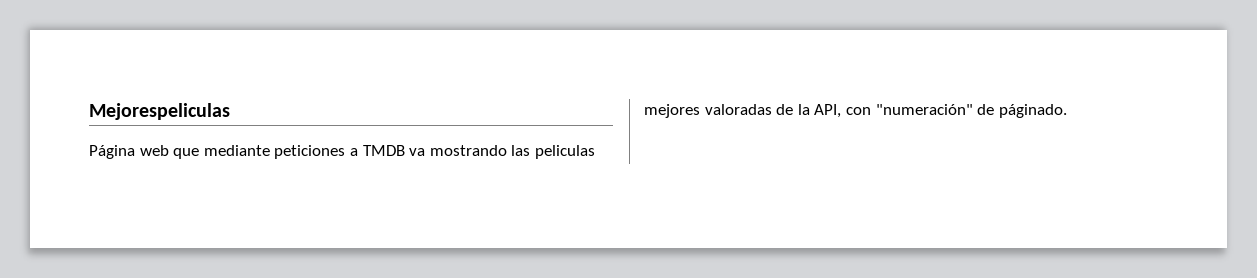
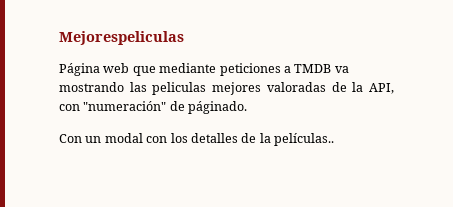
(1067, 111) none -> [59,133,334,146] // Con un modal con los detalles de la películas..

